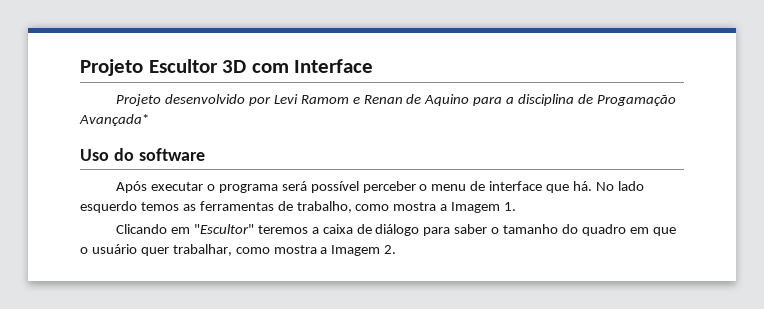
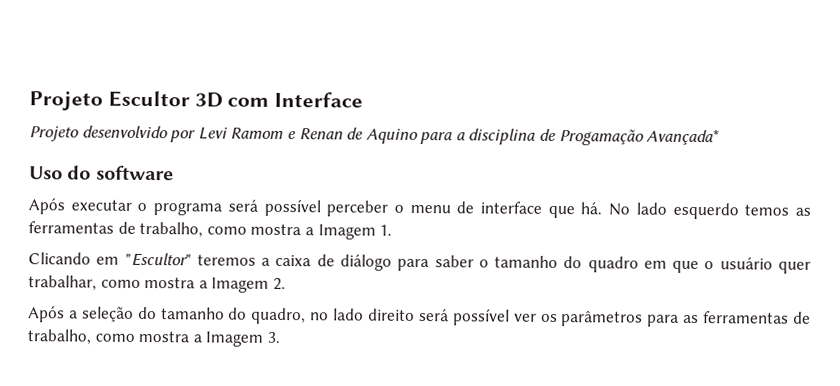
(397, 249) none -> [28,306,812,327] [27,329,280,347] // Após a seleção do tamanho do quadro, no lado direito será possível ver os parâmetros para as ferramentas de trabalho, como mostra a Imagem 3.

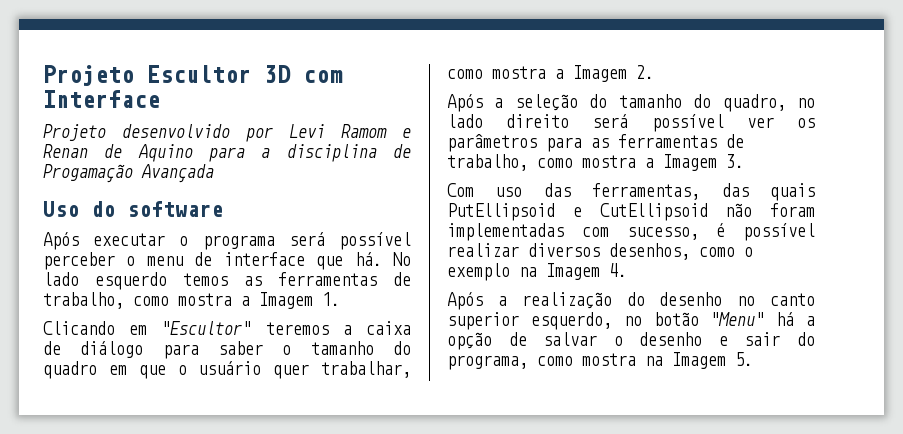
[646,128,721,146] Avançada* -> [141,164,214,183] Avançada
(280, 337) none -> [447,183,815,201] [447,203,815,221] [447,223,815,241] [447,243,753,260] [447,263,627,281] [447,292,815,310] [447,312,815,330] [447,332,815,350] [447,352,753,370] // Com uso das ferramentas, das quais PutEllipsoid e CutEllipsoid não foram implementadas com sucesso, é possível realizar diversos desenhos, como o exemplo na Imagem 4. // Após a realização do desenho no canto superior esquerdo, no botão "Menu" há a opção de salvar o desenho e sair do programa, como mostra na Imagem 5.

